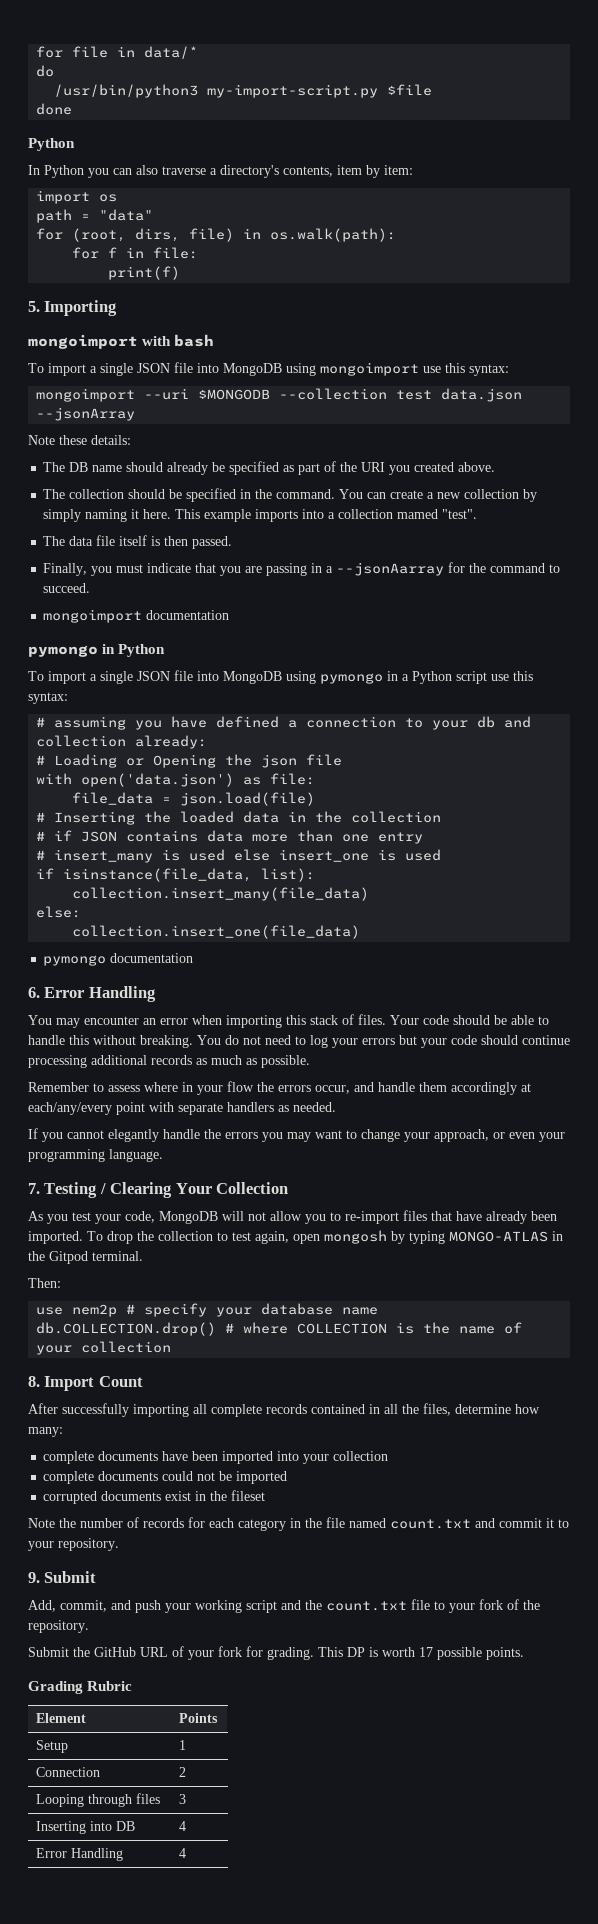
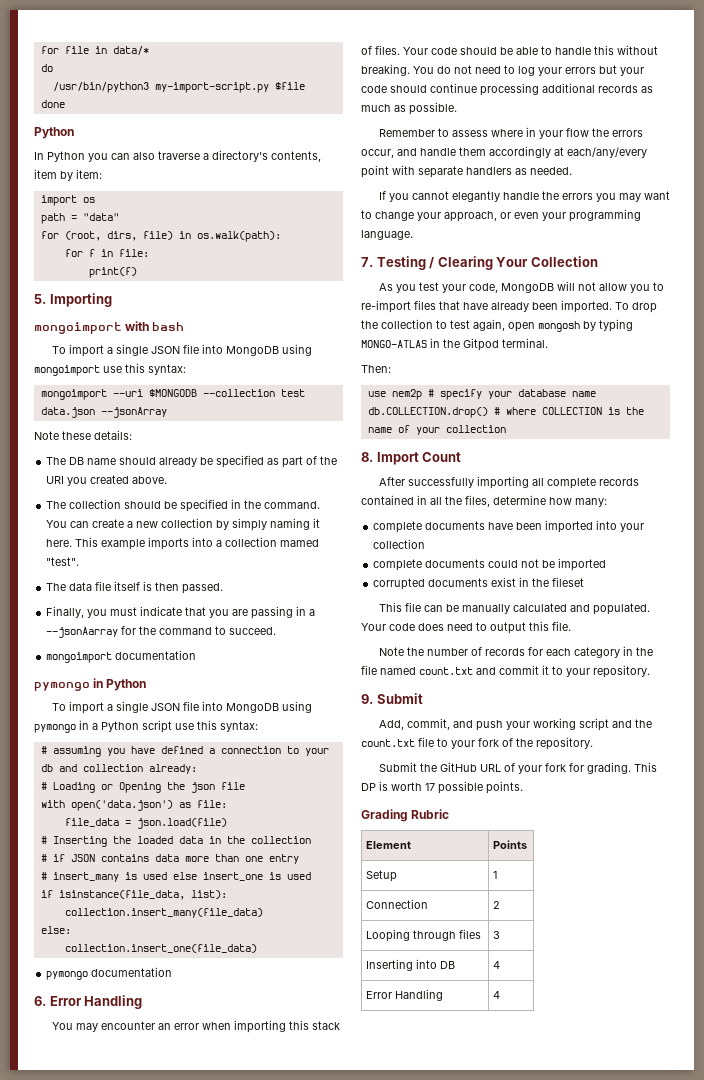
(266, 1495) none -> [378,602,650,615] [361,621,571,634] // This file can be manually calculated and populated. Your code does need to output this file.

